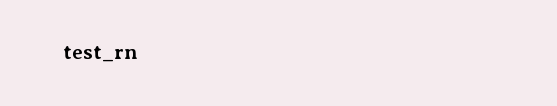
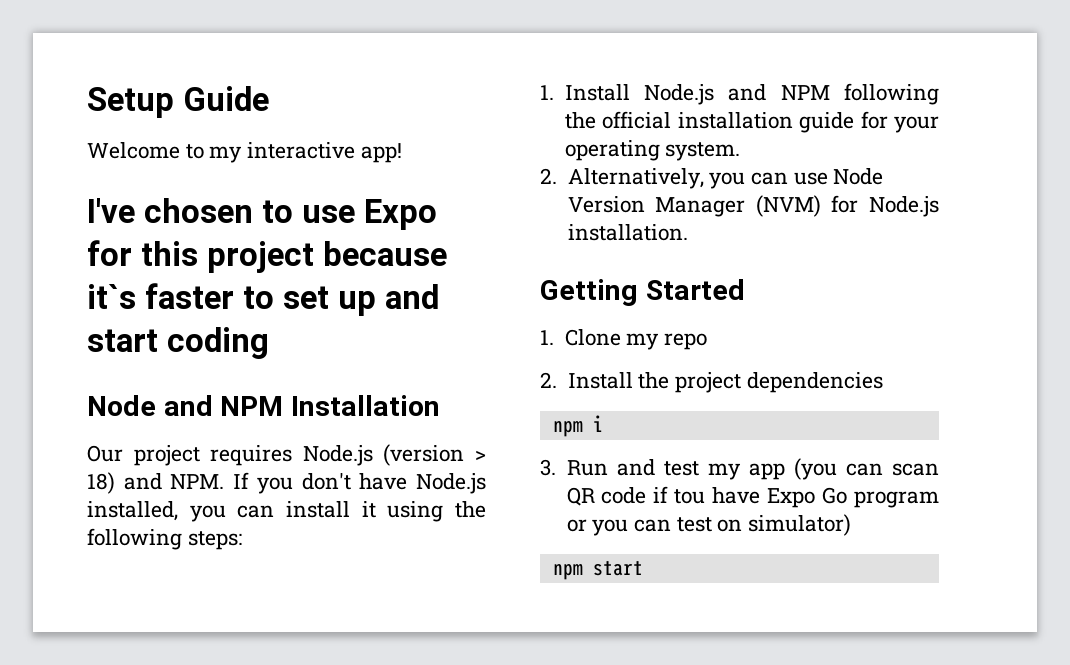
[63,46,138,62] test_rn -> [87,86,269,118] [87,142,402,163] [87,198,437,230] [87,240,447,273] [87,283,439,316] [87,327,269,359] [87,395,441,416] [87,444,486,466] [87,472,487,494] [87,501,487,522] [87,528,242,550] [540,83,939,105] [564,111,939,133] [564,140,741,161] [540,168,884,189] [567,195,939,217] [567,224,688,241] [540,279,745,306] [540,329,707,350] [540,372,883,393] [552,415,603,437] [540,458,939,480] [566,486,939,508] [566,514,851,536] [552,561,643,580] Setup Guide // Welcome to my interactive app! // I've chosen to use Expo for this project because it`s faster to set up and start coding // Node and NPM Installation // Our project requires Node.js (version > 18) and NPM. If you don't have Node.js installed, you can install it using the following steps: // 1. Install Node.js and NPM following the official installation guide for your operating system. // 2. Alternatively, you can use Node Version Manager (NVM) for Node.js installation. // Getting Started // 1. Clone my repo // 2. Install the project dependencies // npm i // 3. Run and test my app (you can scan QR code if tou have Expo Go program or you can test on simulator) // npm start

